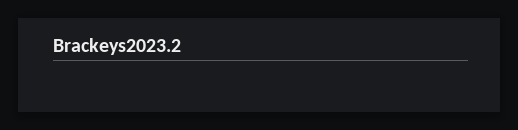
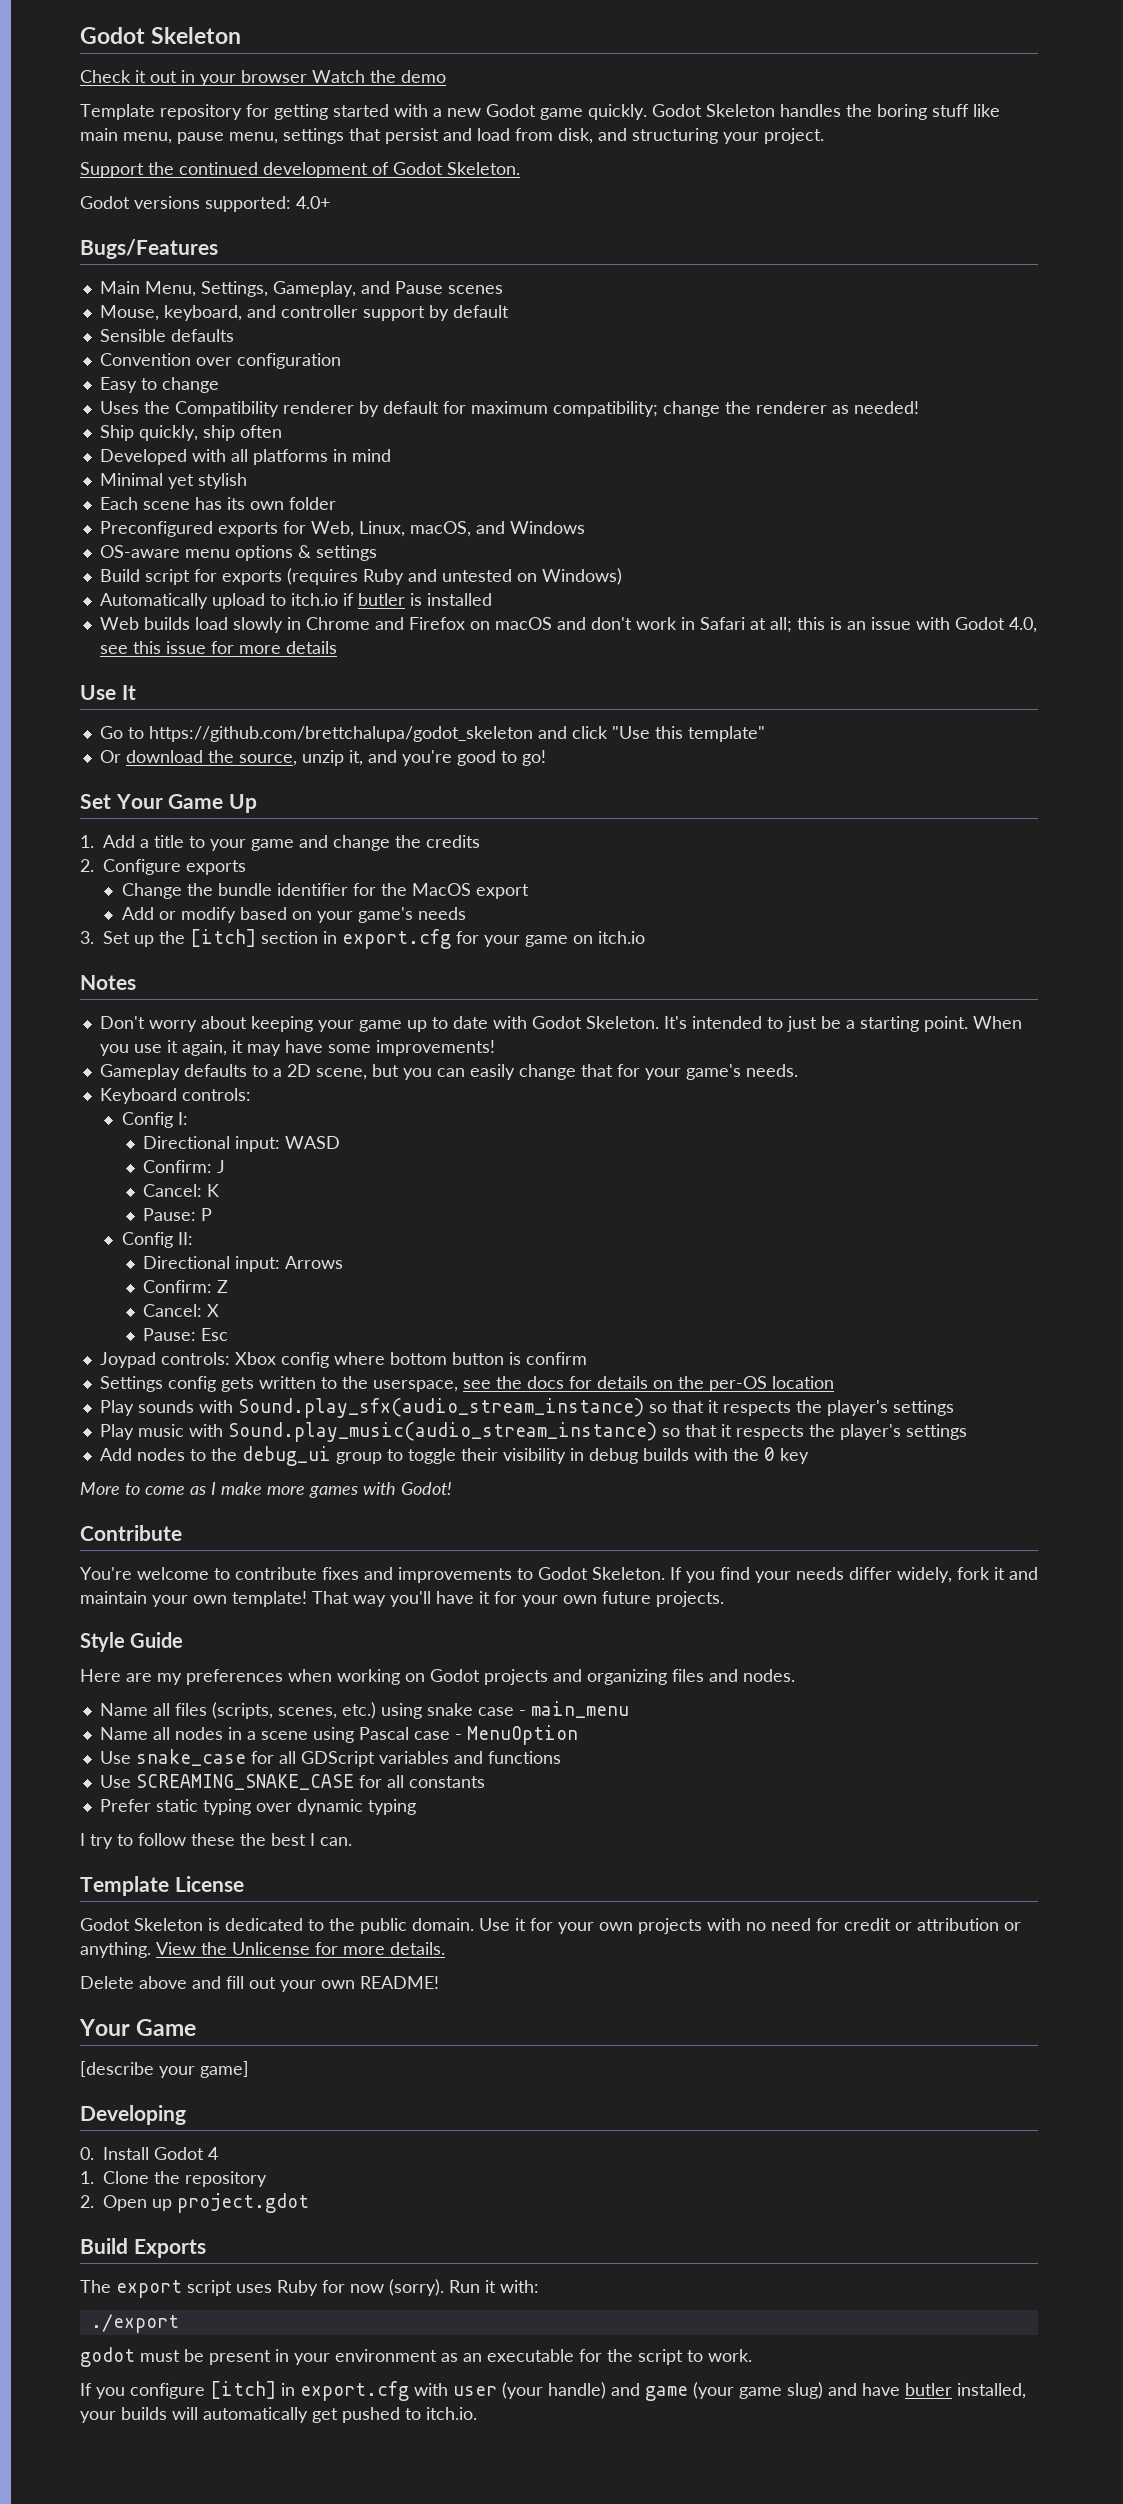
[53,38,181,55] Brackeys2023.2 -> [80,27,242,44] [80,70,446,86] [80,104,1000,120] [80,128,824,144] [80,162,520,178] [80,196,330,212] [80,239,218,259] [99,281,503,297] [99,305,509,321] [99,329,234,342] [99,353,341,369] [99,377,219,393] [99,401,919,417] [99,425,282,441] [99,449,391,465] [99,473,247,489] [99,497,336,510] [99,521,585,537] [99,545,377,561] [99,568,622,585] [99,593,492,609] [99,617,1037,633] [99,641,337,654] [80,685,136,700] [99,726,765,742] [99,750,546,766] [80,794,258,813] [80,835,480,851] [80,859,246,875] [121,883,529,899] [121,907,466,923] [80,929,645,949] [80,975,136,990] [99,1016,1022,1032] [99,1040,495,1056] [99,1064,798,1080] [99,1088,251,1104] [121,1112,188,1128] [143,1136,341,1152] [143,1160,226,1173] [143,1184,220,1197] [143,1208,213,1221] [121,1232,193,1248] [143,1256,344,1272] [143,1280,229,1293] [143,1304,220,1317] [143,1328,229,1341] [99,1352,587,1368] [99,1376,834,1392] [99,1398,954,1418] [99,1422,967,1442] [99,1446,809,1466] [80,1482,452,1498] [80,1525,182,1541] [80,1567,1038,1583] [80,1591,724,1607] [80,1632,184,1652] [80,1669,795,1685] [99,1701,629,1719] [99,1725,578,1745] [99,1749,561,1767] [99,1774,485,1790] [99,1799,416,1815] [80,1833,352,1849] [80,1876,244,1896] [80,1918,1021,1934] [80,1942,445,1958] [80,1976,439,1992] [79,2019,197,2036] [80,2061,249,2078] [80,2105,186,2125] [80,2147,218,2160] [80,2171,267,2187] [80,2193,309,2213] [80,2238,206,2258] [80,2279,539,2298] [90,2314,179,2333] [80,2347,752,2367] [80,2381,1026,2401] [80,2407,477,2423] Godot Skeleton // Check it out in your browser Watch the demo // Template repository for getting started with a new Godot game quickly. Godot Skeleton handles the boring stuff like main menu, pause menu, settings that persist and load from disk, and structuring your project. // Support the continued development of Godot Skeleton. // Godot versions supported: 4.0+ // Bugs/Features // Main Menu, Settings, Gameplay, and Pause scenes // Mouse, keyboard, and controller support by default // Sensible defaults // Convention over configuration // Easy to change // Uses the Compatibility renderer by default for maximum compatibility; change the renderer as needed! // Ship quickly, ship often // Developed with all platforms in mind // Minimal yet stylish // Each scene has its own folder // Preconfigured exports for Web, Linux, macOS, and Windows // OS-aware menu options & settings // Build script for exports (requires Ruby and untested on Windows) // Automatically upload to itch.io if butler is installed // Web builds load slowly in Chrome and Firefox on macOS and don't work in Safari at all; this is an issue with Godot 4.0, see this issue for more details // Use It // Go to https://github.com/brettchalupa/godot_skeleton and click "Use this template" // Or download the source, unzip it, and you're good to go! // Set Your Game Up // 1. Add a title to your game and change the credits // 2. Configure exports // Change the bundle identifier for the MacOS export // Add or modify based on your game's needs // 3. Set up the [itch] section in export.cfg for your game on itch.io // Notes // Don't worry about keeping your game up to date with Godot Skeleton. It's intended to just be a starting point. When you use it again, it may have some improvements! // Gameplay defaults to a 2D scene, but you can easily change that for your game's needs. // Keyboard controls: // Config I: // Directional input: WASD // Confirm: J // Cancel: K // Pause: P // Config II: // Directional input: Arrows // Confirm: Z // Cancel: X // Pause: Esc // Joypad controls: Xbox config where bottom button is confirm // Settings config gets written to the userspace, see the docs for details on the per-OS location // Play sounds with Sound.play_sfx(audio_stream_instance) so that it respects the player's settings // Play music with Sound.play_music(audio_stream_instance) so that it respects the player's settings // Add nodes to the debug_ui group to toggle their visibility in debug builds with the 0 key // More to come as I make more games with Godot! // Contribute // You're welcome to contribute fixes and improvements to Godot Skeleton. If you find your needs differ widely, fork it and maintain your own template! That way you'll have it for your own future projects. // Style Guide // Here are my preferences when working on Godot projects and organizing files and nodes. // Name all files (scripts, scenes, etc.) using snake case - main_menu // Name all nodes in a scene using Pascal case - MenuOption // Use snake_case for all GDScript variables and functions // Use SCREAMING_SNAKE_CASE for all constants // Prefer static typing over dynamic typing // I try to follow these the best I can. // Template License // Godot Skeleton is dedicated to the public domain. Use it for your own projects with no need for credit or attribution or anything. View the Unlicense for more details. // Delete above and fill out your own README! // Your Game // [describe your game] // Developing // 0. Install Godot 4 // 1. Clone the repository // 2. Open up project.gdot // Build Exports // The export script uses Ruby for now (sorry). Run it with: // ./export // godot must be present in your environment as an executable for the script to work. // If you configure [itch] in export.cfg with user (your handle) and game (your game slug) and have butler installed, your builds will automatically get pushed to itch.io.

